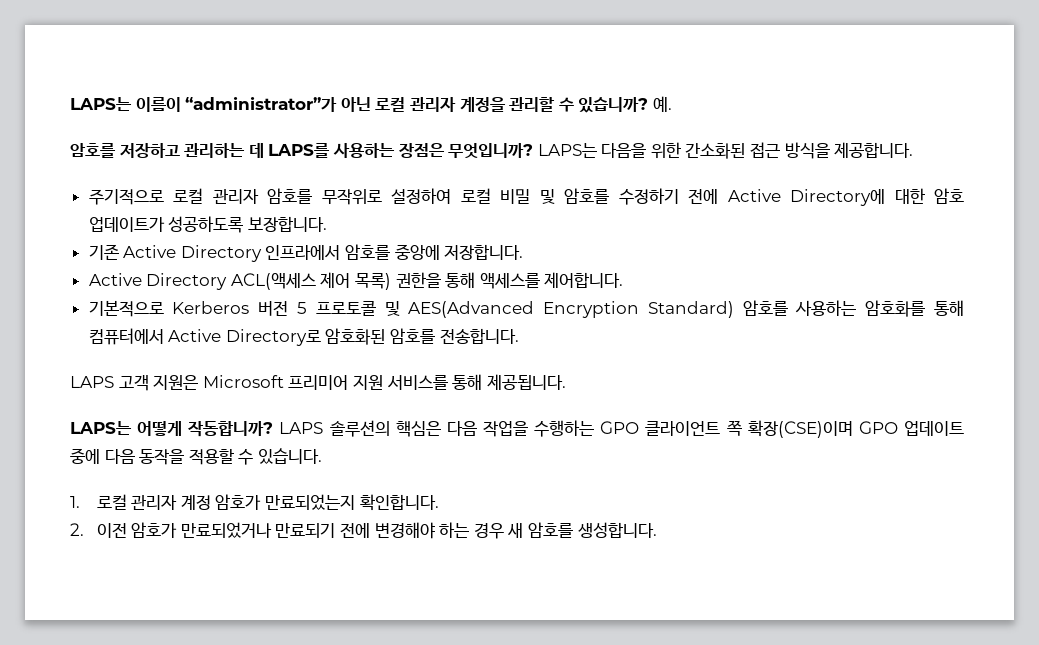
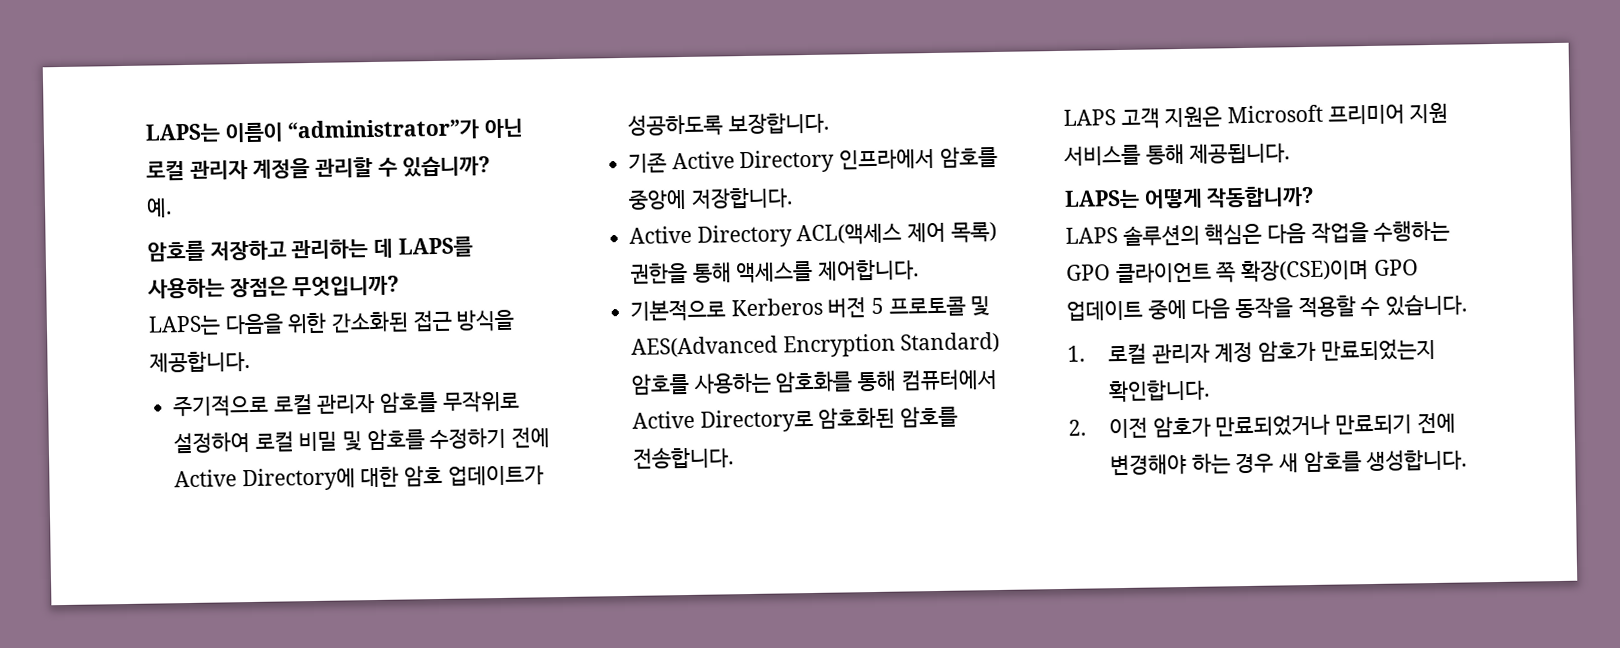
(649, 105) none -> (492, 166) //
(534, 150) none -> (401, 286) //
(274, 429) none -> (1316, 197) //

